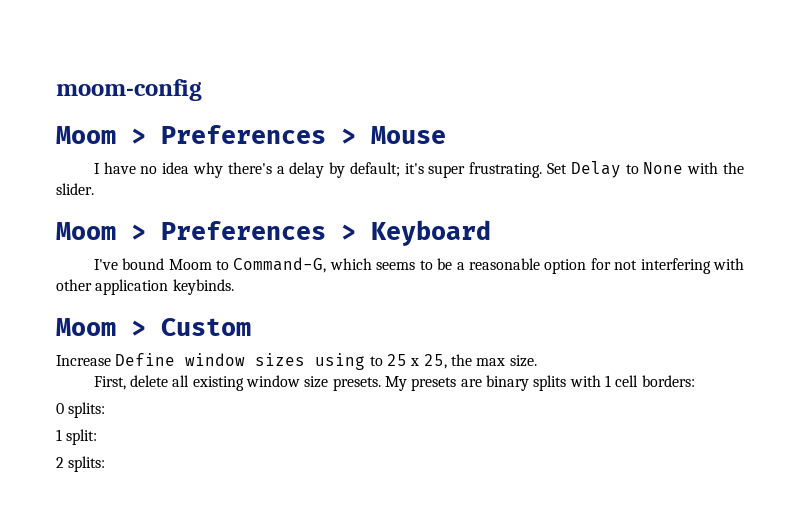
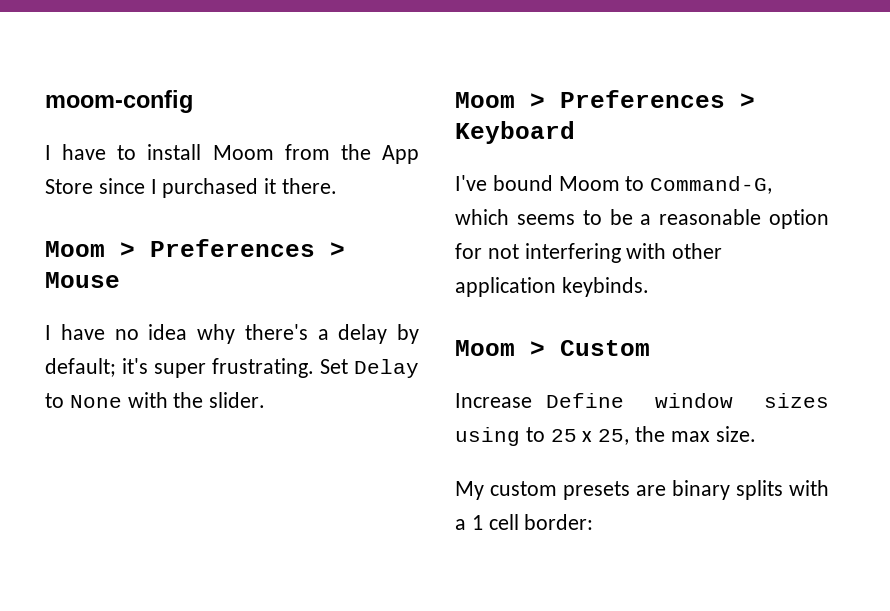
(202, 90) none -> [45,144,420,164] [45,178,338,198] // I have to install Moom from the App Store since I purchased it there.
[93,375,407,391] First, delete all existing window size presets. My -> [455,481,557,500] My custom
(601, 381) none -> [455,519,466,530] a
[641,375,695,387] [56,402,106,418] [56,429,98,445] [56,456,106,472] borders: // 0 splits: // 1 split: // 2 splits: -> [524,514,594,530] border:

